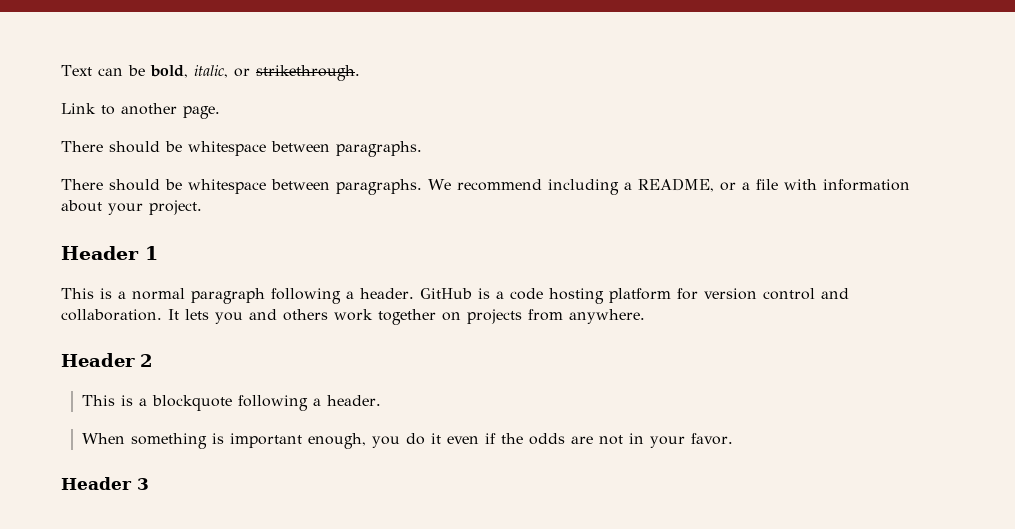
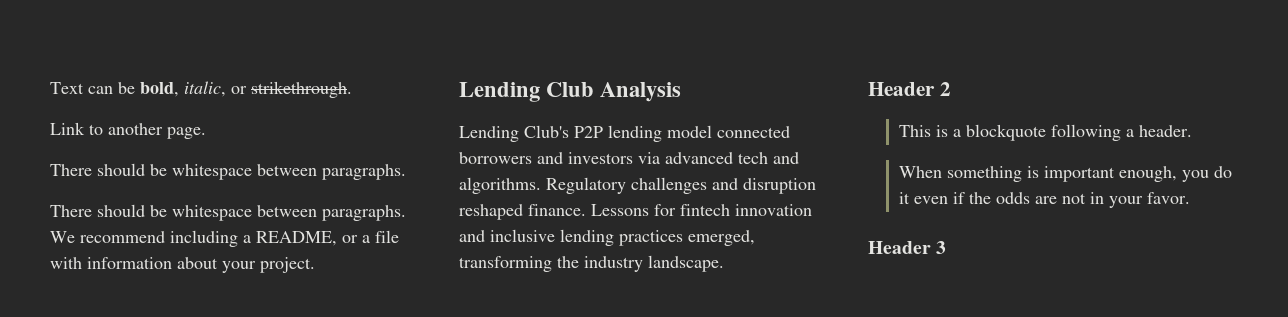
[61,246,158,260] [61,288,849,304] [61,309,645,325] Header 1 // This is a normal paragraph following a header. GitHub is a code hosting platform for version control and collaboration. It lets you and others work together on projects from anywhere. -> [459,82,682,102] [459,125,790,142] [459,152,799,164] [459,177,816,194] [459,204,812,220] [459,229,755,246] [459,255,724,272] Lending Club Analysis // Lending Club's P2P lending model connected borrowers and investors via advanced tech and algorithms. Regulatory challenges and disruption reshaped finance. Lessons for fintech innovation and inclusive lending practices emerged, transforming the industry landscape.

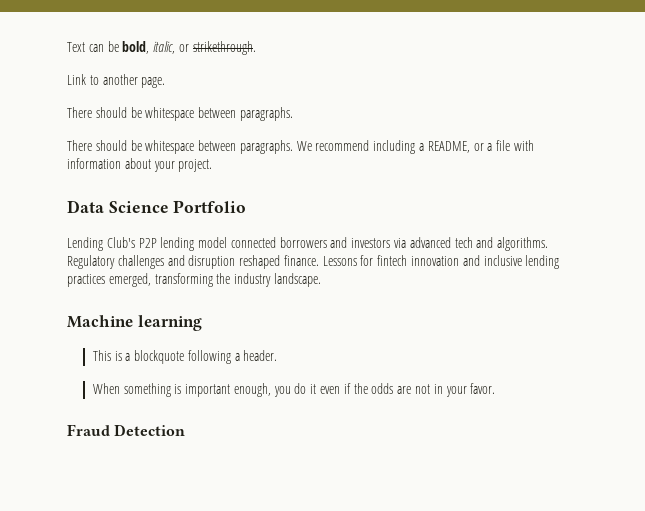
[459,82,682,102] Lending Club Analysis -> [67,200,247,213] Data Science Portfolio
[868,82,951,96] Header 2 -> [67,315,202,331] Machine learning
[868,241,947,254] Header 3 -> [67,424,186,436] Fraud Detection

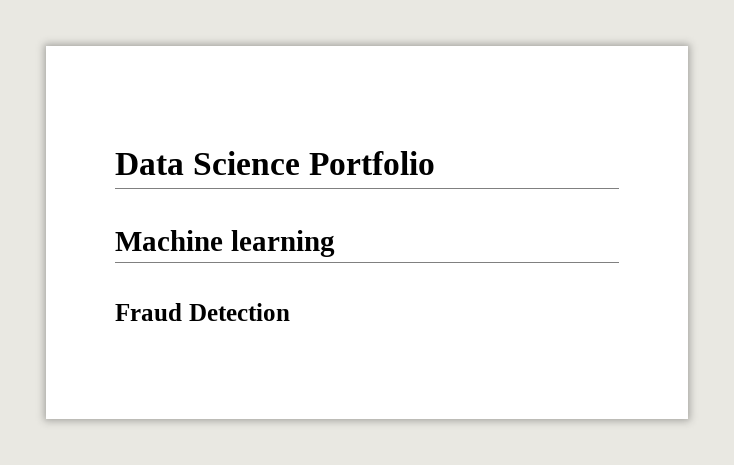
[67,41,256,55] [67,74,166,88] [67,107,293,121] [67,140,534,154] [67,158,213,172] [67,200,247,213] [67,237,549,251] [67,255,560,269] [67,273,321,287] [67,315,202,331] [92,350,278,364] [92,383,496,397] Text can be bold, italic, or strikethrough. // Link to another page. // There should be whitespace between paragraphs. // There should be whitespace between paragraphs. We recommend including a README, or a file with information about your project. // Data Science Portfolio // Lending Club's P2P lending model connected borrowers and investors via advanced tech and algorithms. Regulatory challenges and disruption reshaped finance. Lessons for fintech innovation and inclusive lending practices emerged, transforming the industry landscape. // Machine learning // This is a blockquote following a header. // When something is important enough, you do it even if the odds are not in your favor. -> [115,151,436,175] [115,230,335,257] Data Science Portfolio // Machine learning

